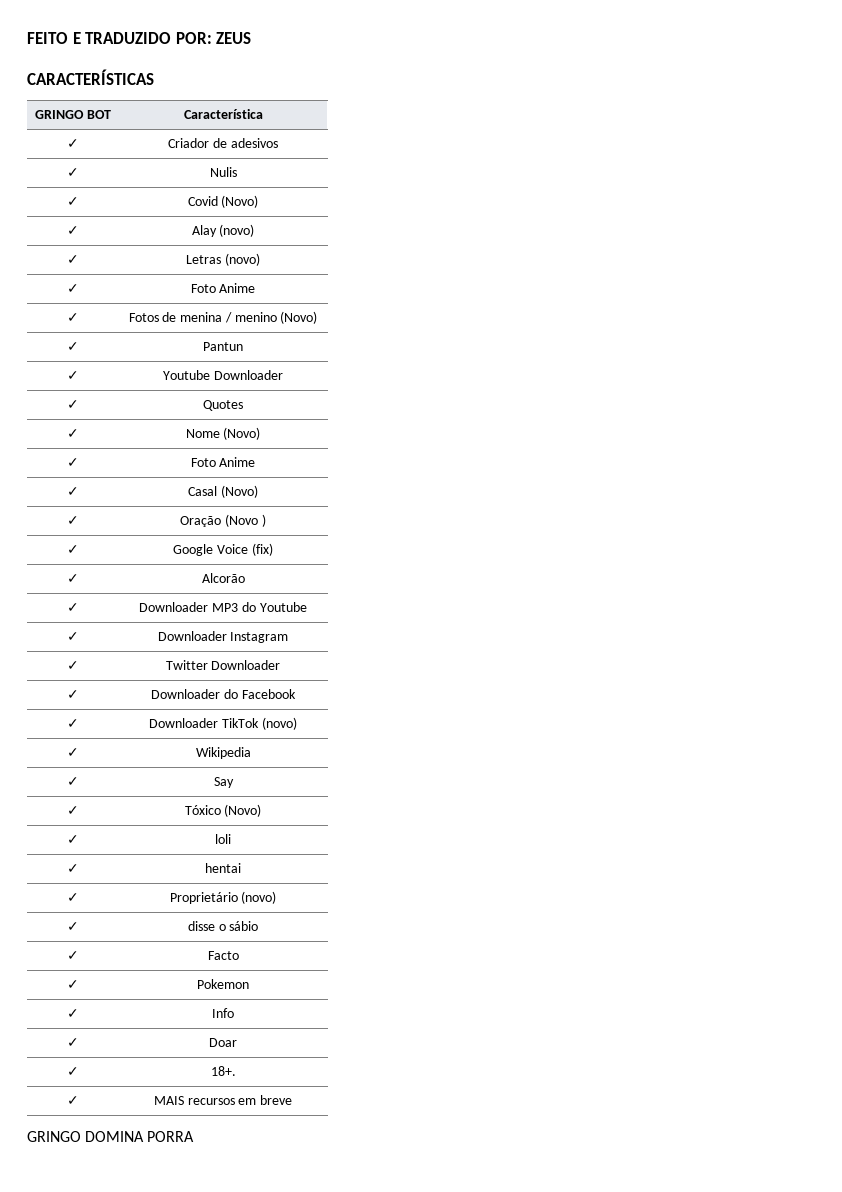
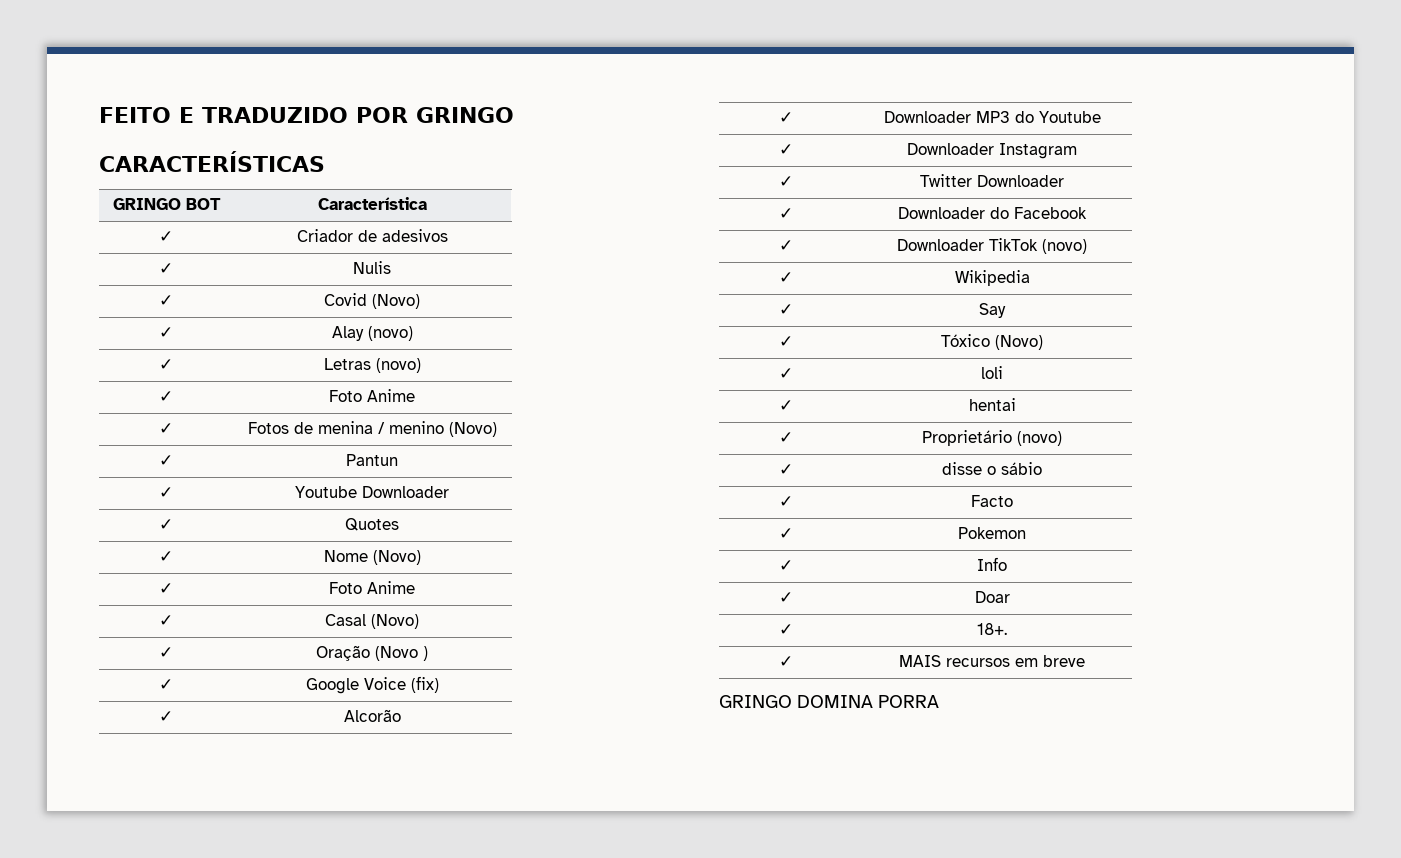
[175,32,252,44] POR: ZEUS -> [356,107,514,123] POR GRINGO

